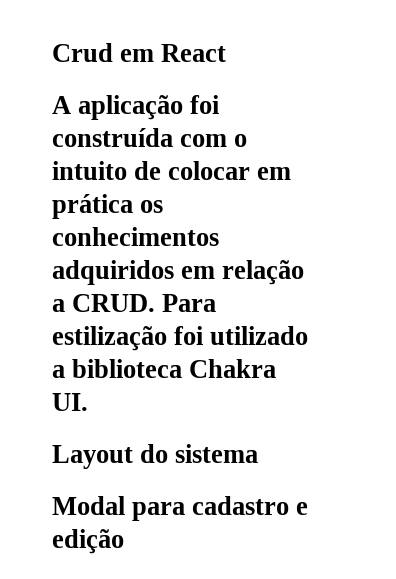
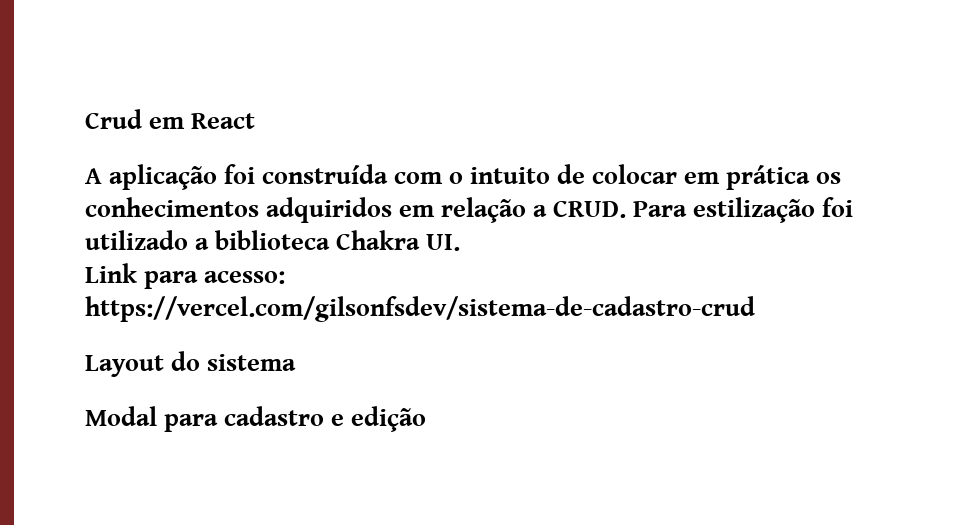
(88, 402) none -> [85,263,286,289] [85,296,755,322] // Link para acesso: https://vercel.com/gilsonfsdev/sistema-de-cadastro-crud

